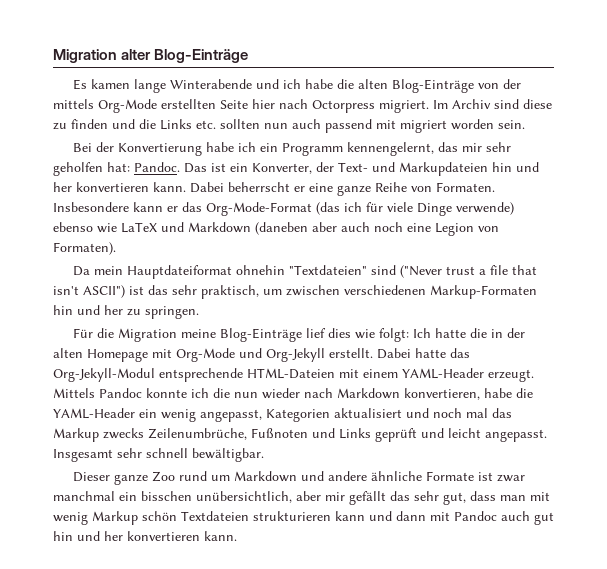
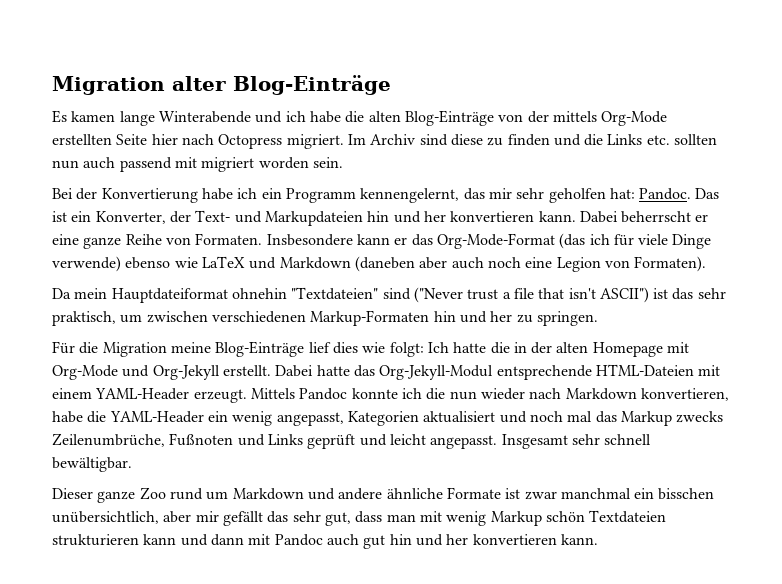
[312,100,375,113] Octorpress -> [218,134,283,149] Octopress

